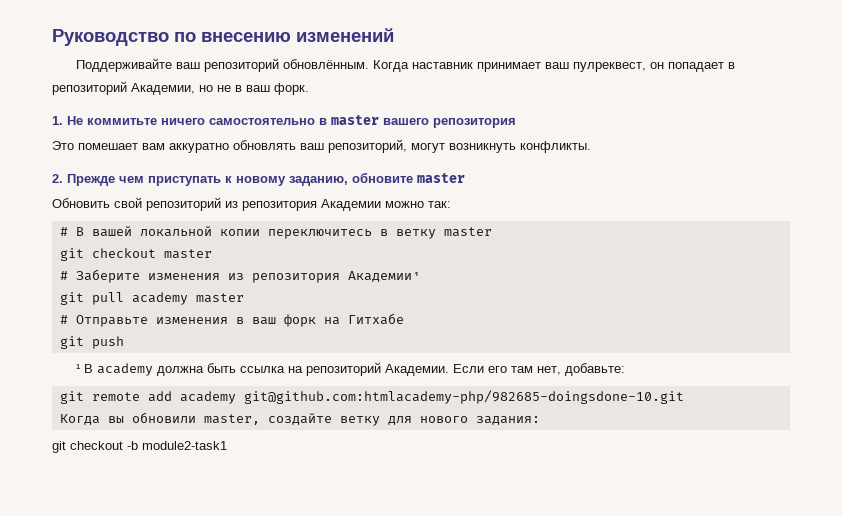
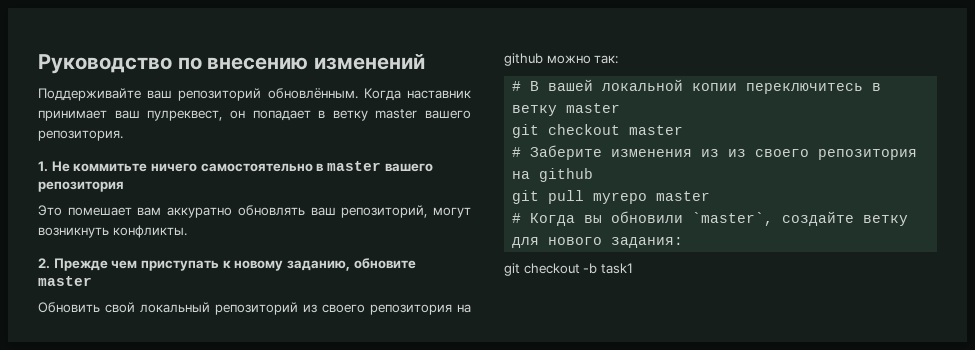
[52,81,309,95] репозиторий Академии, но не в ваш форк. -> [332,109,471,121] [38,130,123,141] ветку master вашего репозитория.
(142, 202) none -> [140,302,210,313] локальный
[242,199,381,211] репозитория Академии -> [322,304,471,315] [504,53,543,66] своего репозитория на github
[251,271,420,283] репозитория Академии¹ -> [728,149,918,160] [512,168,594,182] из своего репозитория на github
[131,292,244,305] [59,313,404,327] [59,336,124,349] [75,362,625,376] [59,390,684,404] academy master // # Отправьте изменения в ваш форк на Гитхабе // git push // ¹ В academy должна быть ссылка на репозиторий Академии. Если его там нет, добавьте: // git remote add academy git@github.com:htmlacademy-php/982685-doingsdone-10.git // -> [593,191,711,204] [512,213,522,223] myrepo master // #
[203,414,260,425] master, -> [692,212,774,226] `master`,
[142,441,227,450] module2-task1 -> [600,263,633,274] task1

